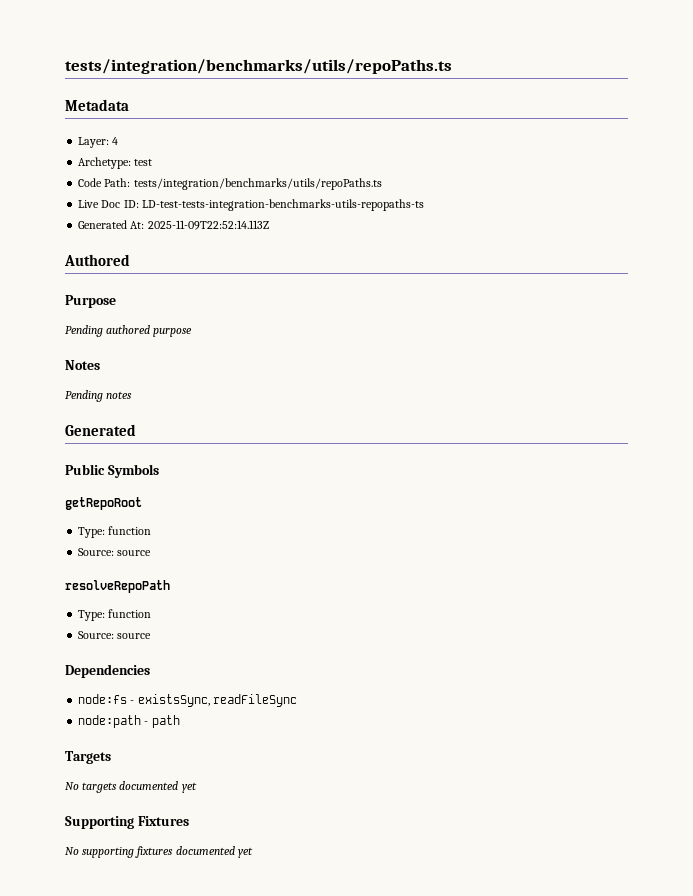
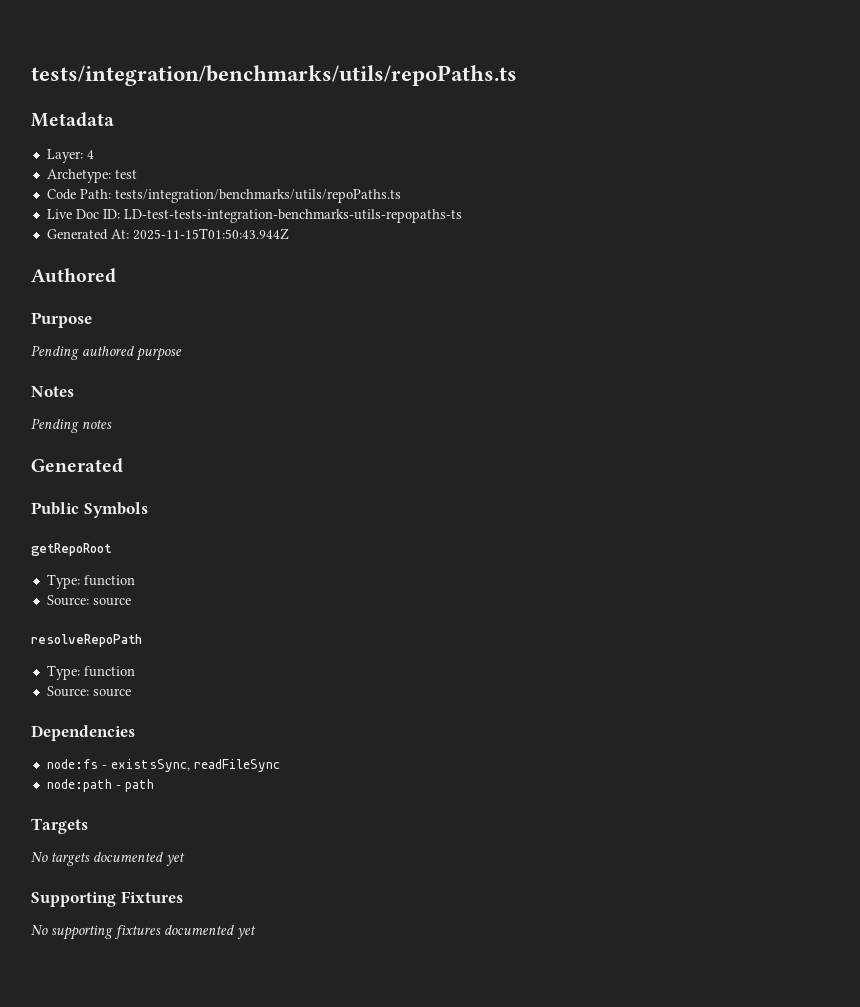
[147,220,269,230] 2025-11-09T22:52:14.113Z -> [132,228,289,240] 2025-11-15T01:50:43.944Z

